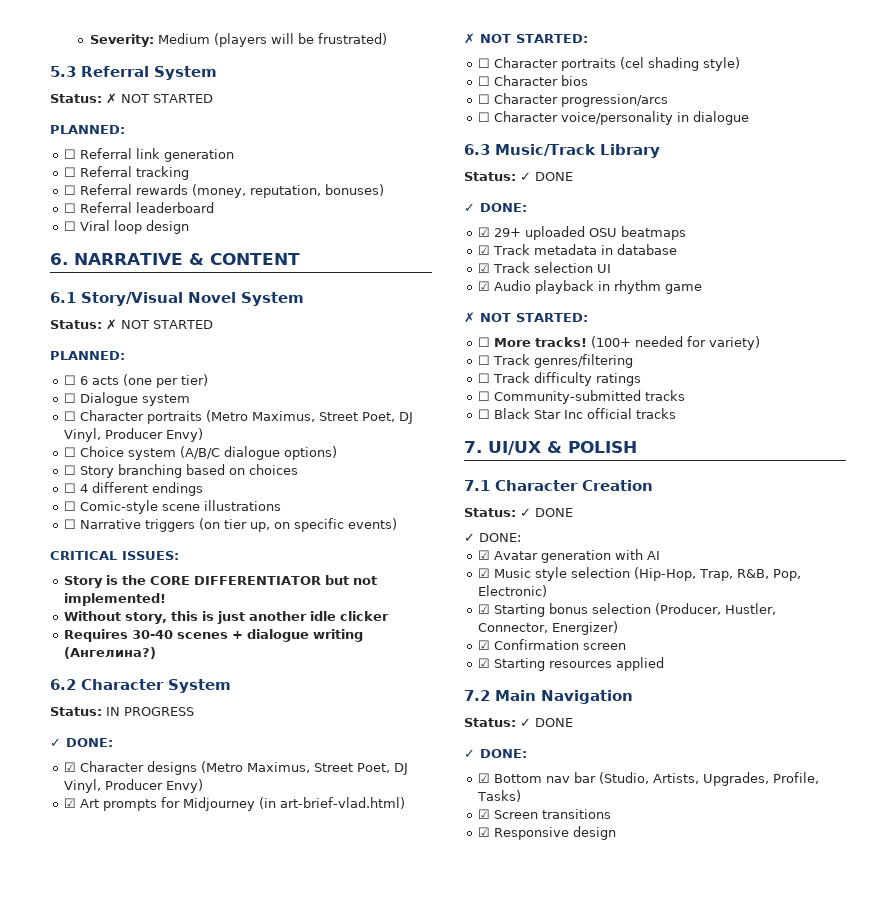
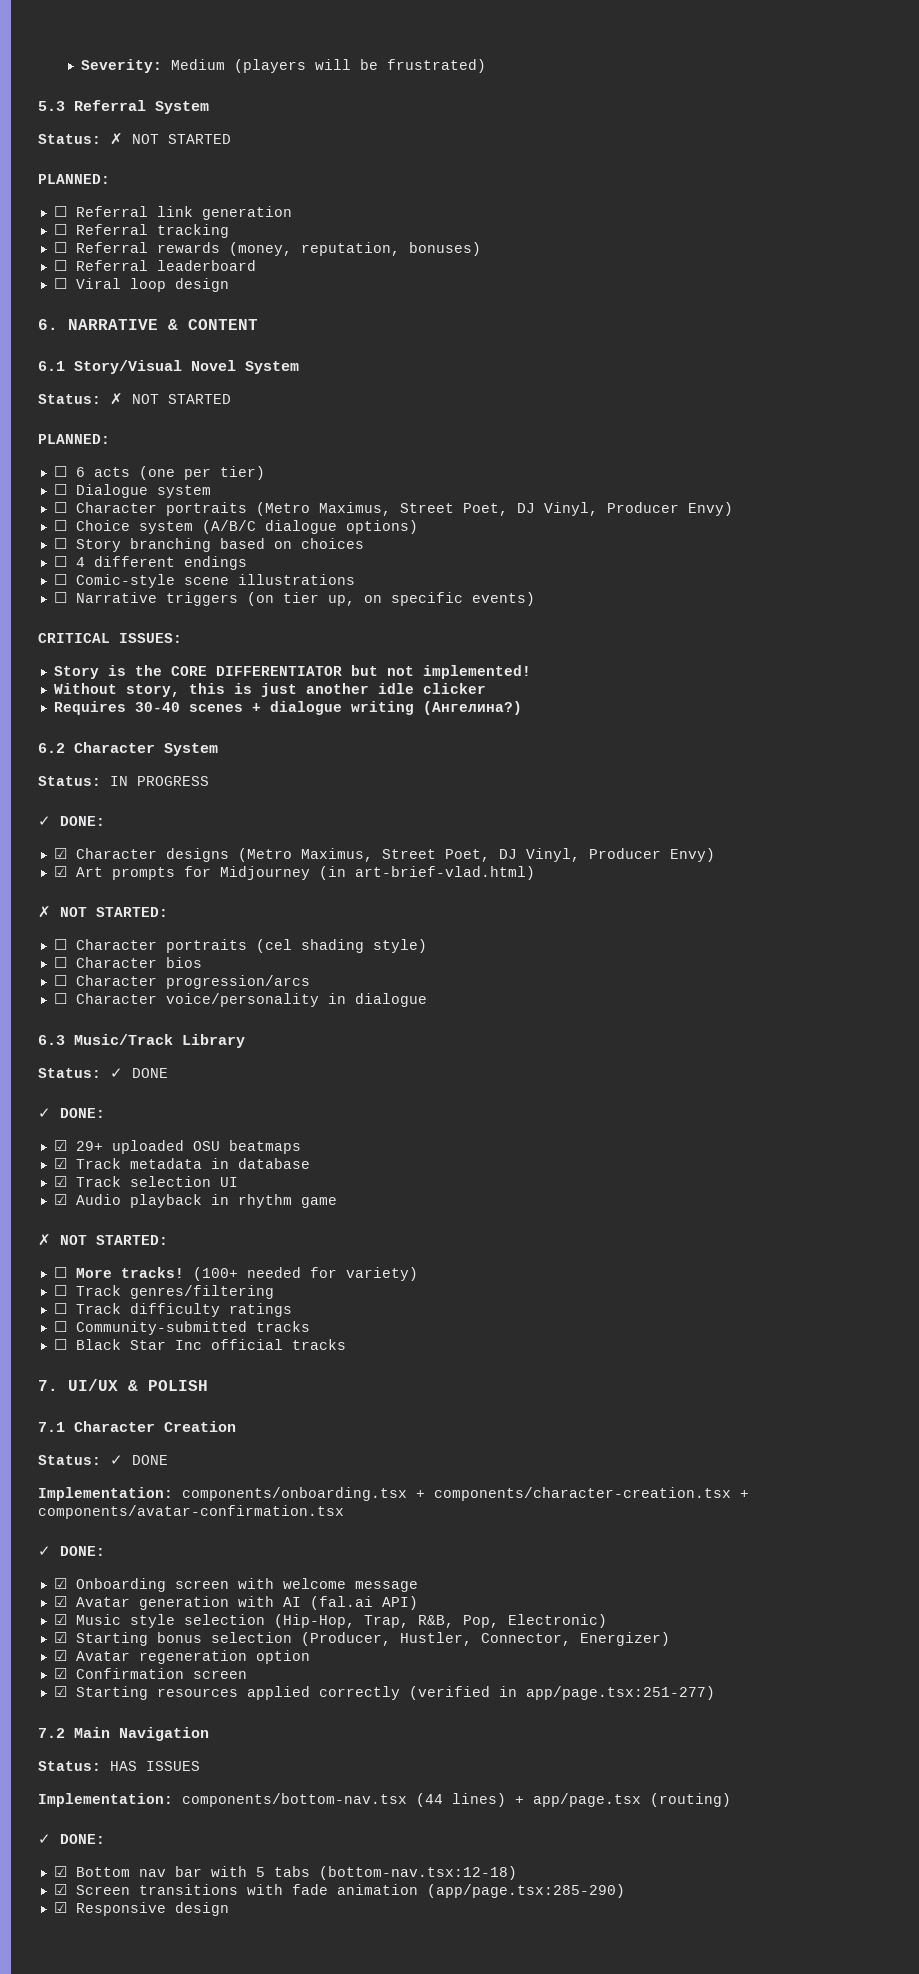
[464,533,521,542] ✓ DONE: -> [38,1487,749,1501] [38,1505,344,1519] [38,1546,105,1556] [53,1578,418,1592] Implementation: components/onboarding.tsx + components/character-creation.tsx + components/avatar-confirmation.tsx // ✓ DONE: // ☑ Onboarding screen with welcome message
(661, 555) none -> [309,1596,418,1610] (fal.ai API)
(619, 628) none -> [53,1650,310,1664] // ☑ Avatar regeneration option
(665, 664) none -> [318,1686,715,1700] correctly (verified in app/page.tsx:251-277)
[520,718,573,727] ✓ DONE -> [110,1761,200,1771] [38,1793,731,1807] HAS ISSUES // Implementation: components/bottom-nav.tsx (44 lines) + app/page.tsx (routing)
[599,772,820,786] [477,790,522,802] (Studio, Artists, Upgrades, Profile, Tasks) -> [210,1866,517,1880] with 5 tabs (bottom-nav.tsx:12-18)
(612, 814) none -> [246,1884,625,1898] with fade animation (app/page.tsx:285-290)

